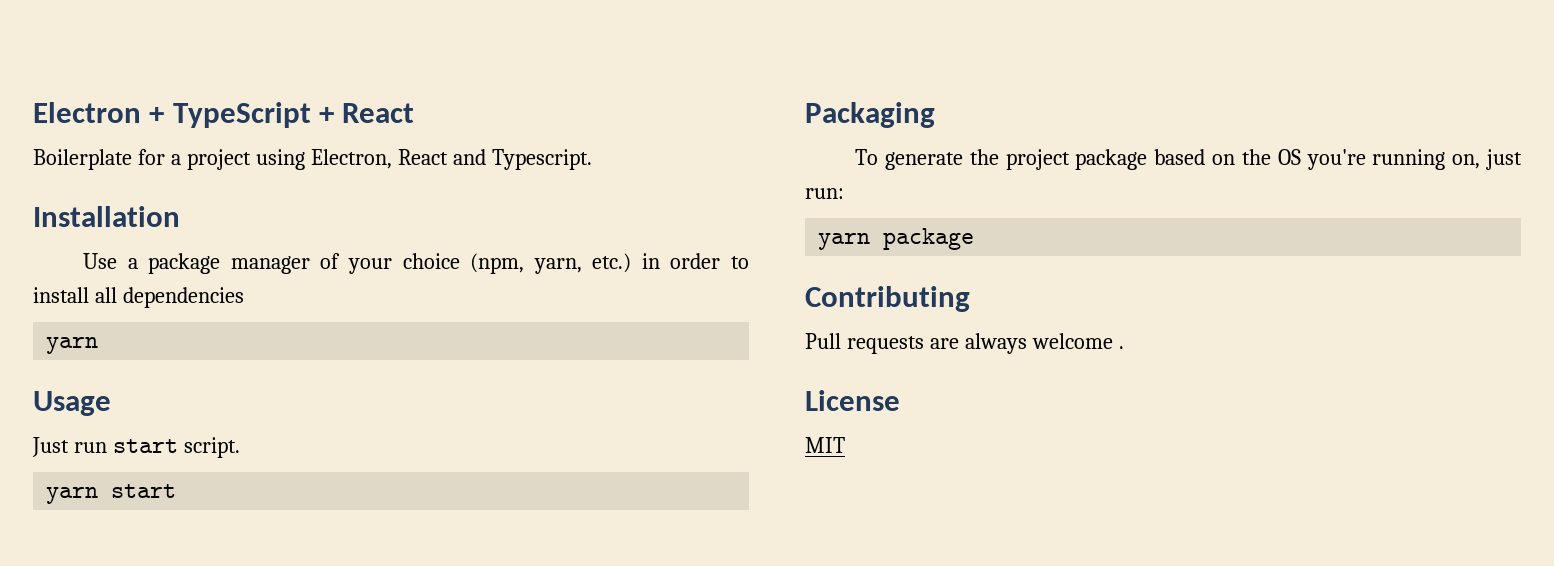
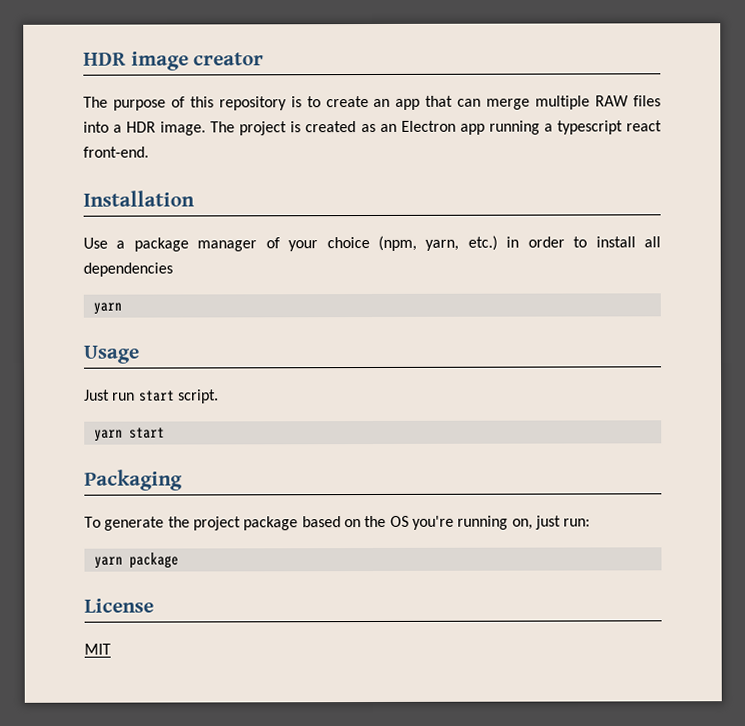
[33,102,415,128] [33,149,592,170] Electron + TypeScript + React // Boilerplate for a project using Electron, React and Typescript. -> [83,51,265,71] [83,95,661,111] [83,120,663,136] [83,146,149,158] HDR image creator // The purpose of this repository is to create an app that can merge multiple RAW files into a HDR image. The project is created as an Electron app running a typescript react front-end.
[805,286,970,312] [805,333,1124,354] // Contributing // Pull requests are always welcome . -> (179, 560) none

